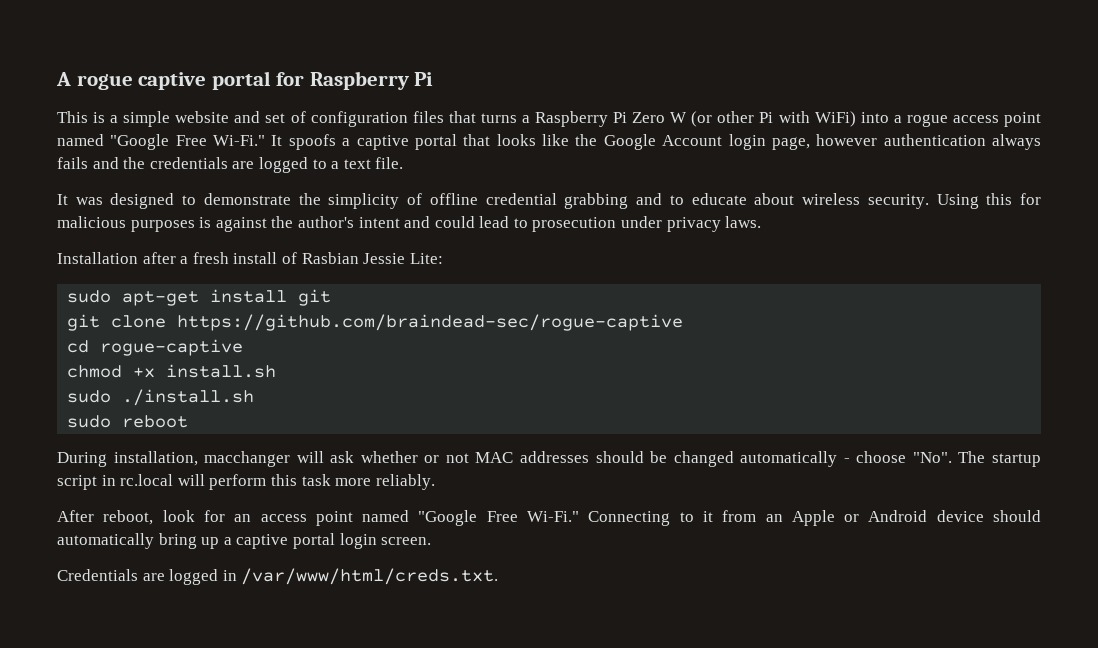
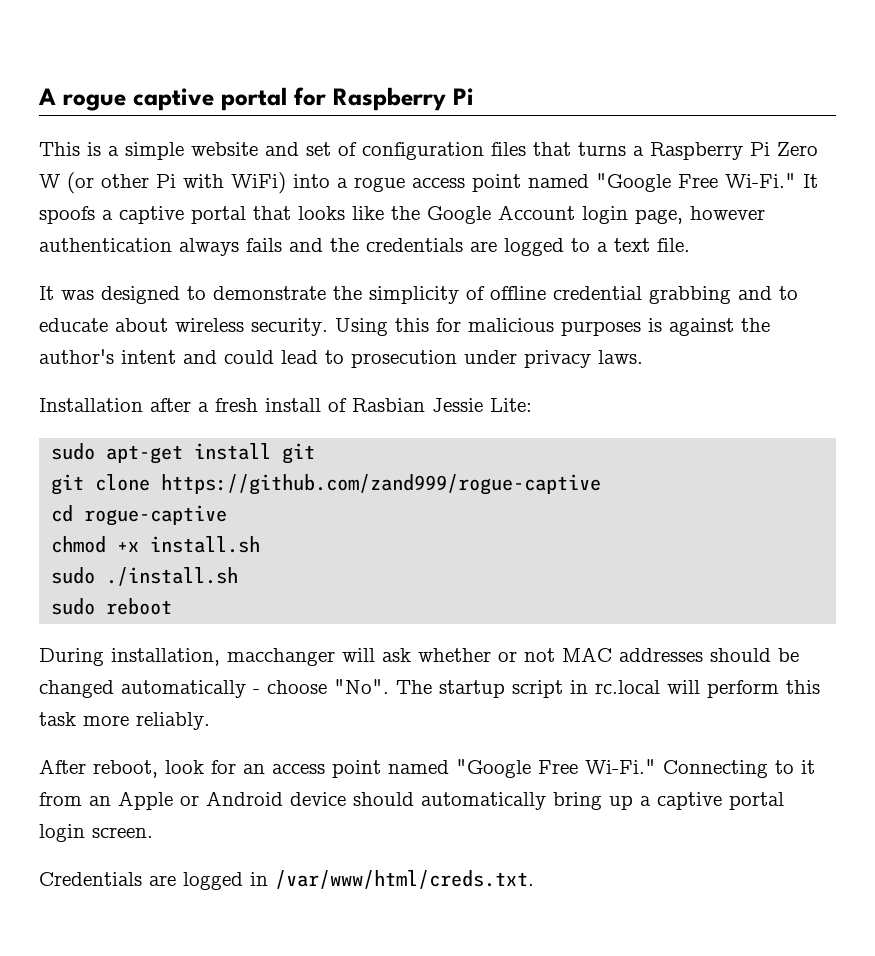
[177,314,684,331] https://github.com/braindead-sec/rogue-captive -> [161,474,602,495] https://github.com/zand999/rogue-captive

